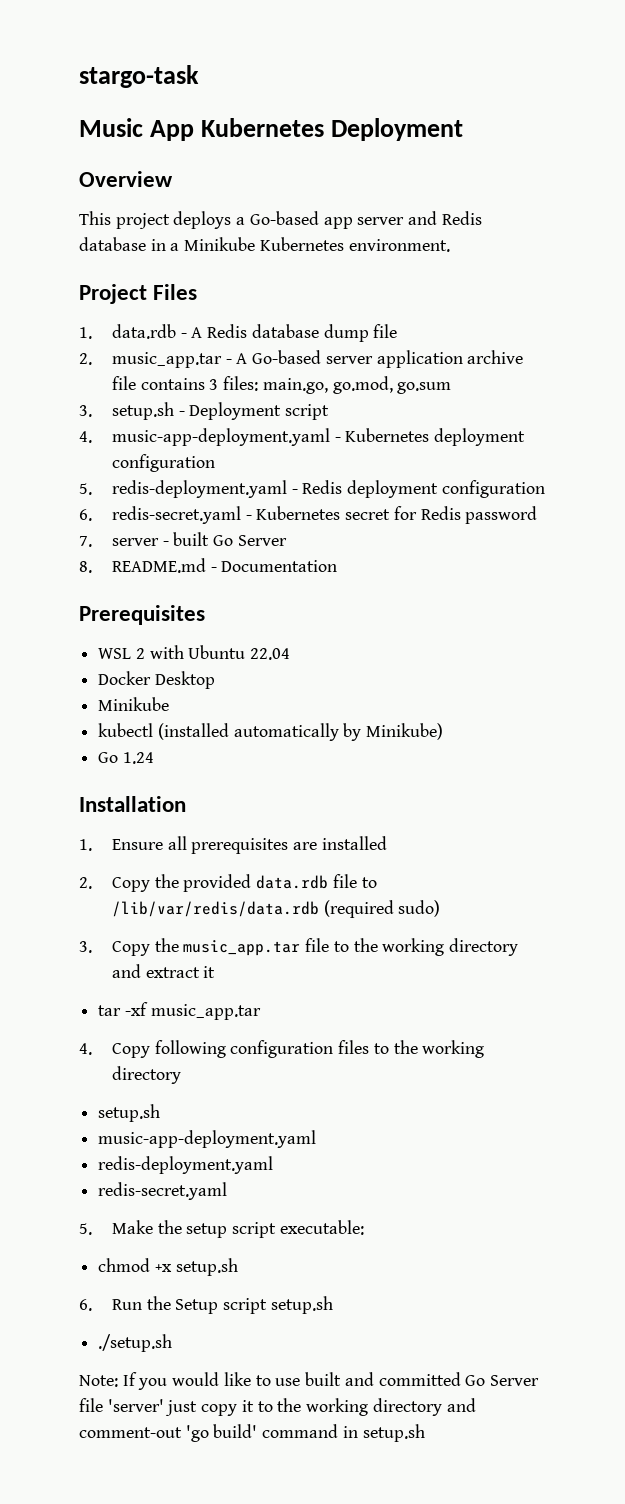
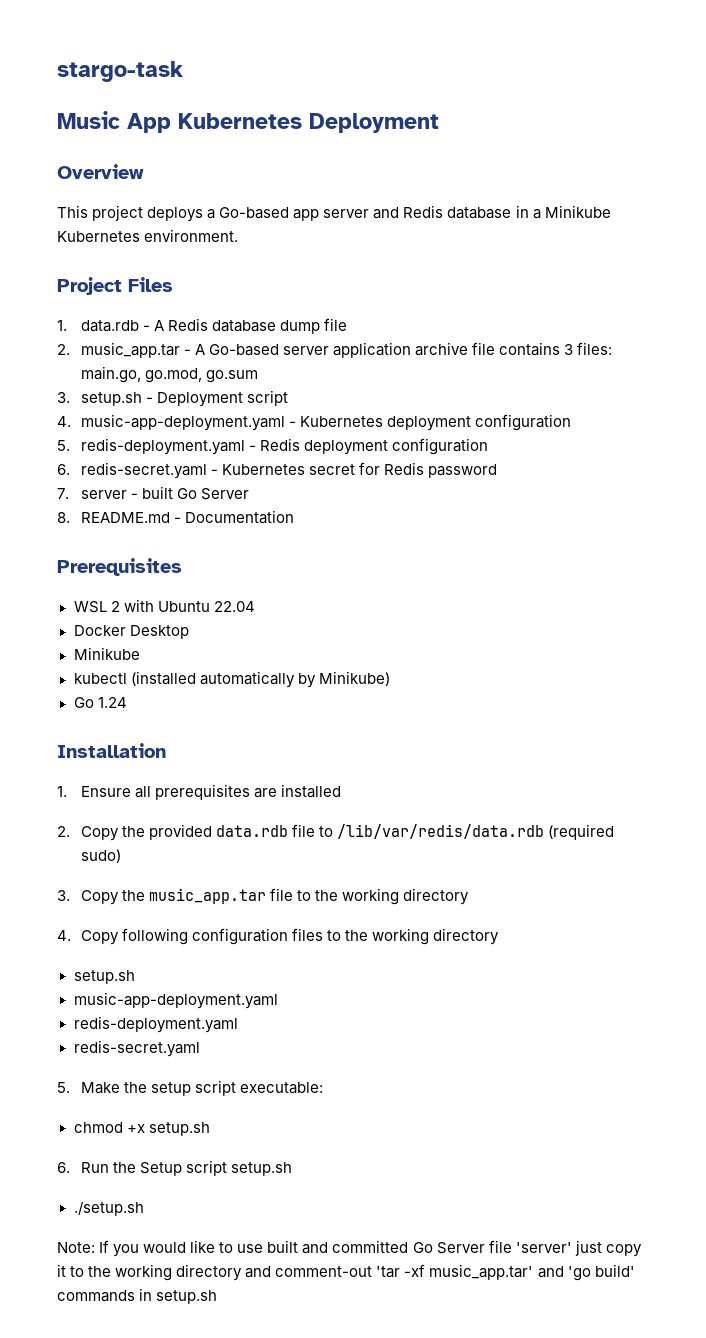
[111,964,216,978] [98,1002,261,1020] and extract it // tar -xf music_app.tar -> (469, 896) none
(182, 1432) none -> [376,1264,564,1280] 'tar -xf music_app.tar' and
[262,1424,339,1438] command -> [57,1290,135,1302] commands

